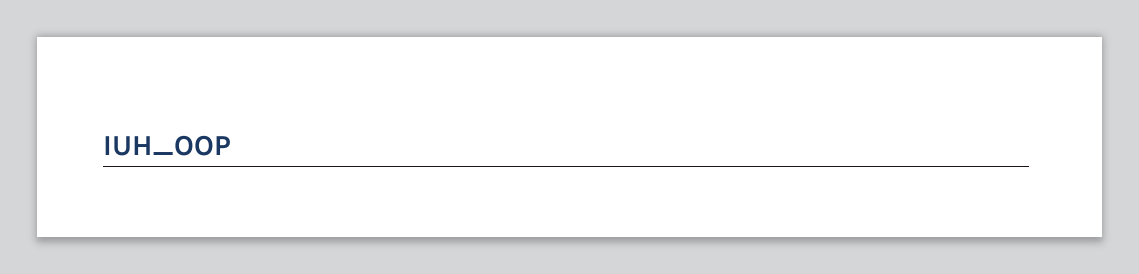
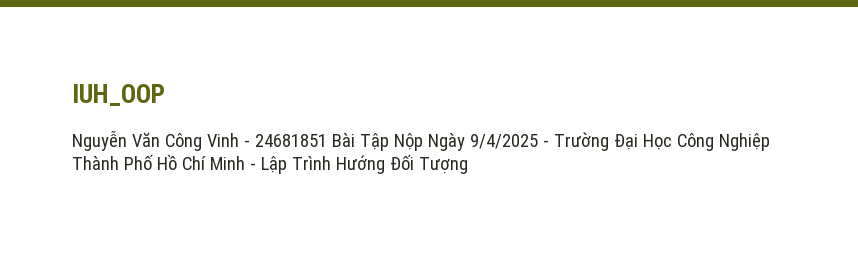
(231, 145) none -> [72,130,770,151] [72,154,468,174] // Nguyễn Văn Công Vinh - 24681851 Bài Tập Nộp Ngày 9/4/2025 - Trường Đại Học Công Nghiệp Thành Phố Hồ Chí Minh - Lập Trình Hướng Đối Tượng

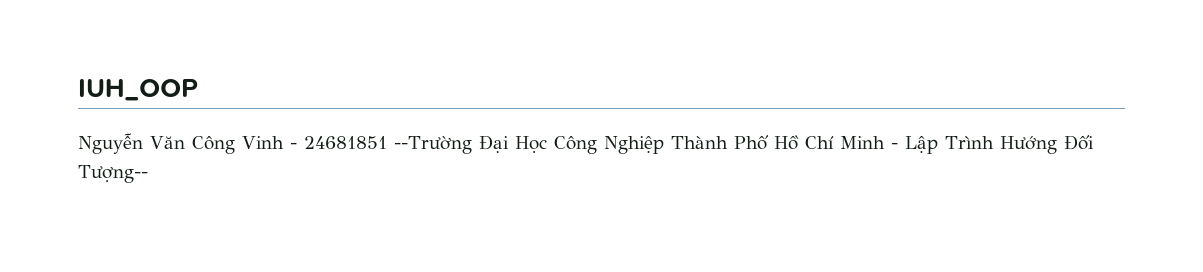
[331,132,609,151] Bài Tập Nộp Ngày 9/4/2025 - Trường -> [393,136,472,154] --Trường
[418,157,468,174] Tượng -> [78,165,148,183] Tượng--

